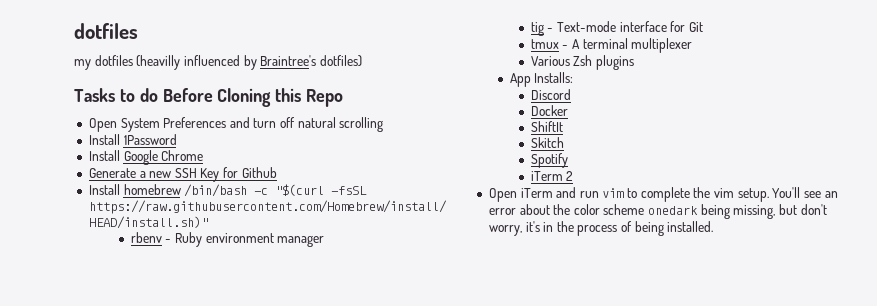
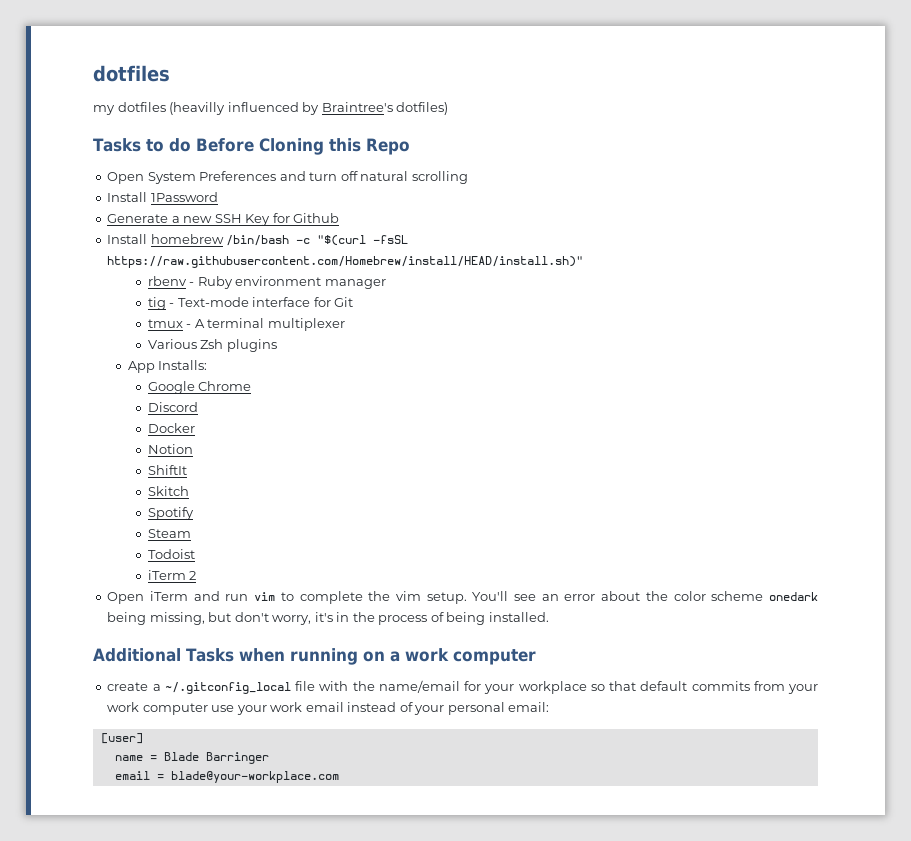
[88,150,204,165] // Install Google Chrome -> (218, 197) none
(574, 77) none -> [147,381,252,394] // Google Chrome
(568, 110) none -> [147,444,193,454] // Notion
(568, 160) none -> [147,529,191,538] [147,549,195,559] // Steam // Todoist
(714, 226) none -> [93,648,536,665] [107,680,819,694] [107,702,550,715] [100,733,143,744] [114,752,269,764] [114,771,339,783] // Additional Tasks when running on a work computer // create a ~/.gitconfig_local file with the name/email for your workplace so that default commits from your work computer use your work email instead of your personal email: // [user] // name = Blade Barringer // email = blade@your-workplace.com

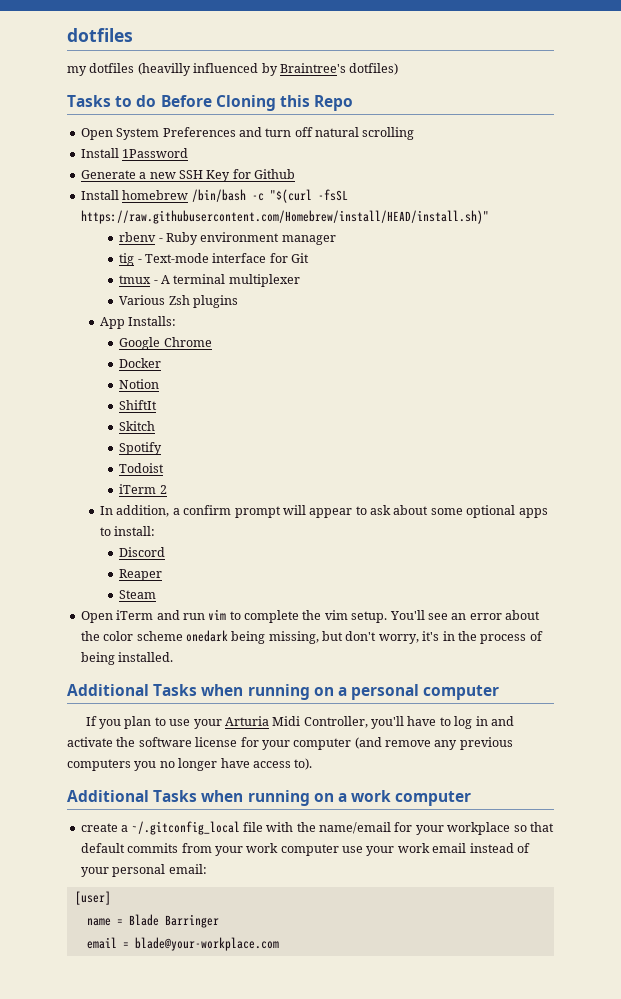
[147,402,198,412] // Discord -> (212, 342) none
[147,529,191,538] // Steam -> (163, 448) none
(197, 575) none -> [100,505,548,518] [100,526,156,536] [119,547,166,557] [119,569,163,581] [119,590,157,599] // In addition, a confirm prompt will appear to ask about some optional apps to install: // Discord // Reaper // Steam
(549, 617) none -> [67,684,500,700] [85,716,514,729] [67,737,513,750] [67,758,313,771] // Additional Tasks when running on a personal computer // If you plan to use your Arturia Midi Controller, you'll have to log in and activate the software license for your computer (and remove any previous computers you no longer have access to).

